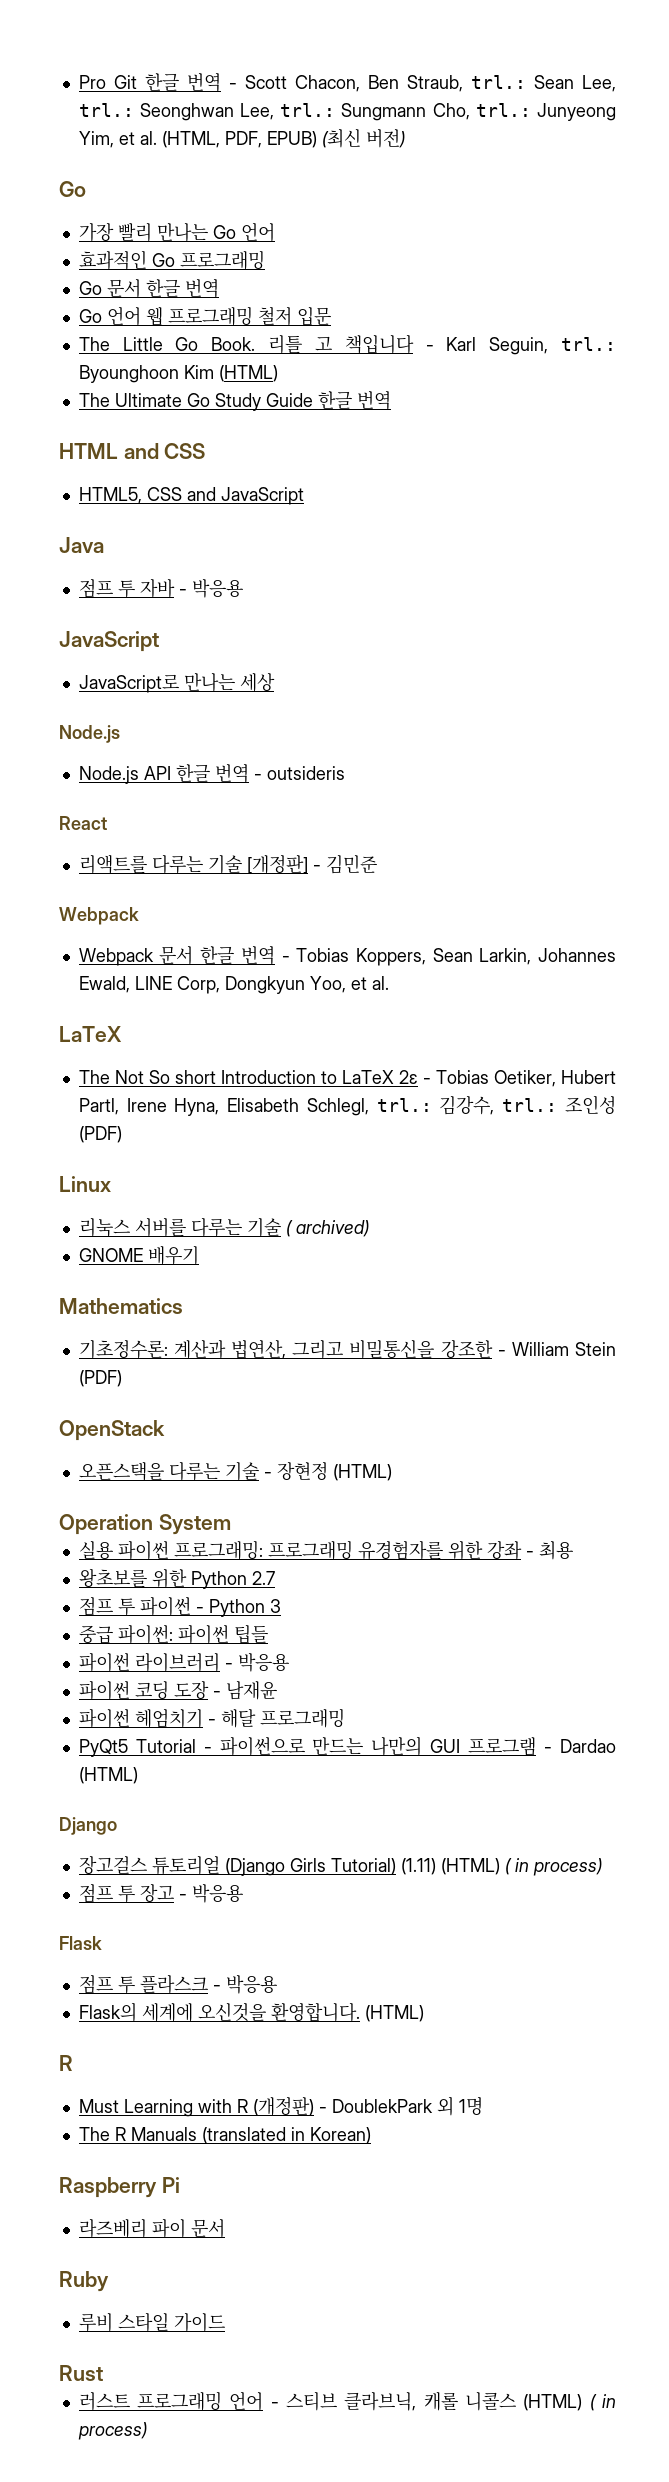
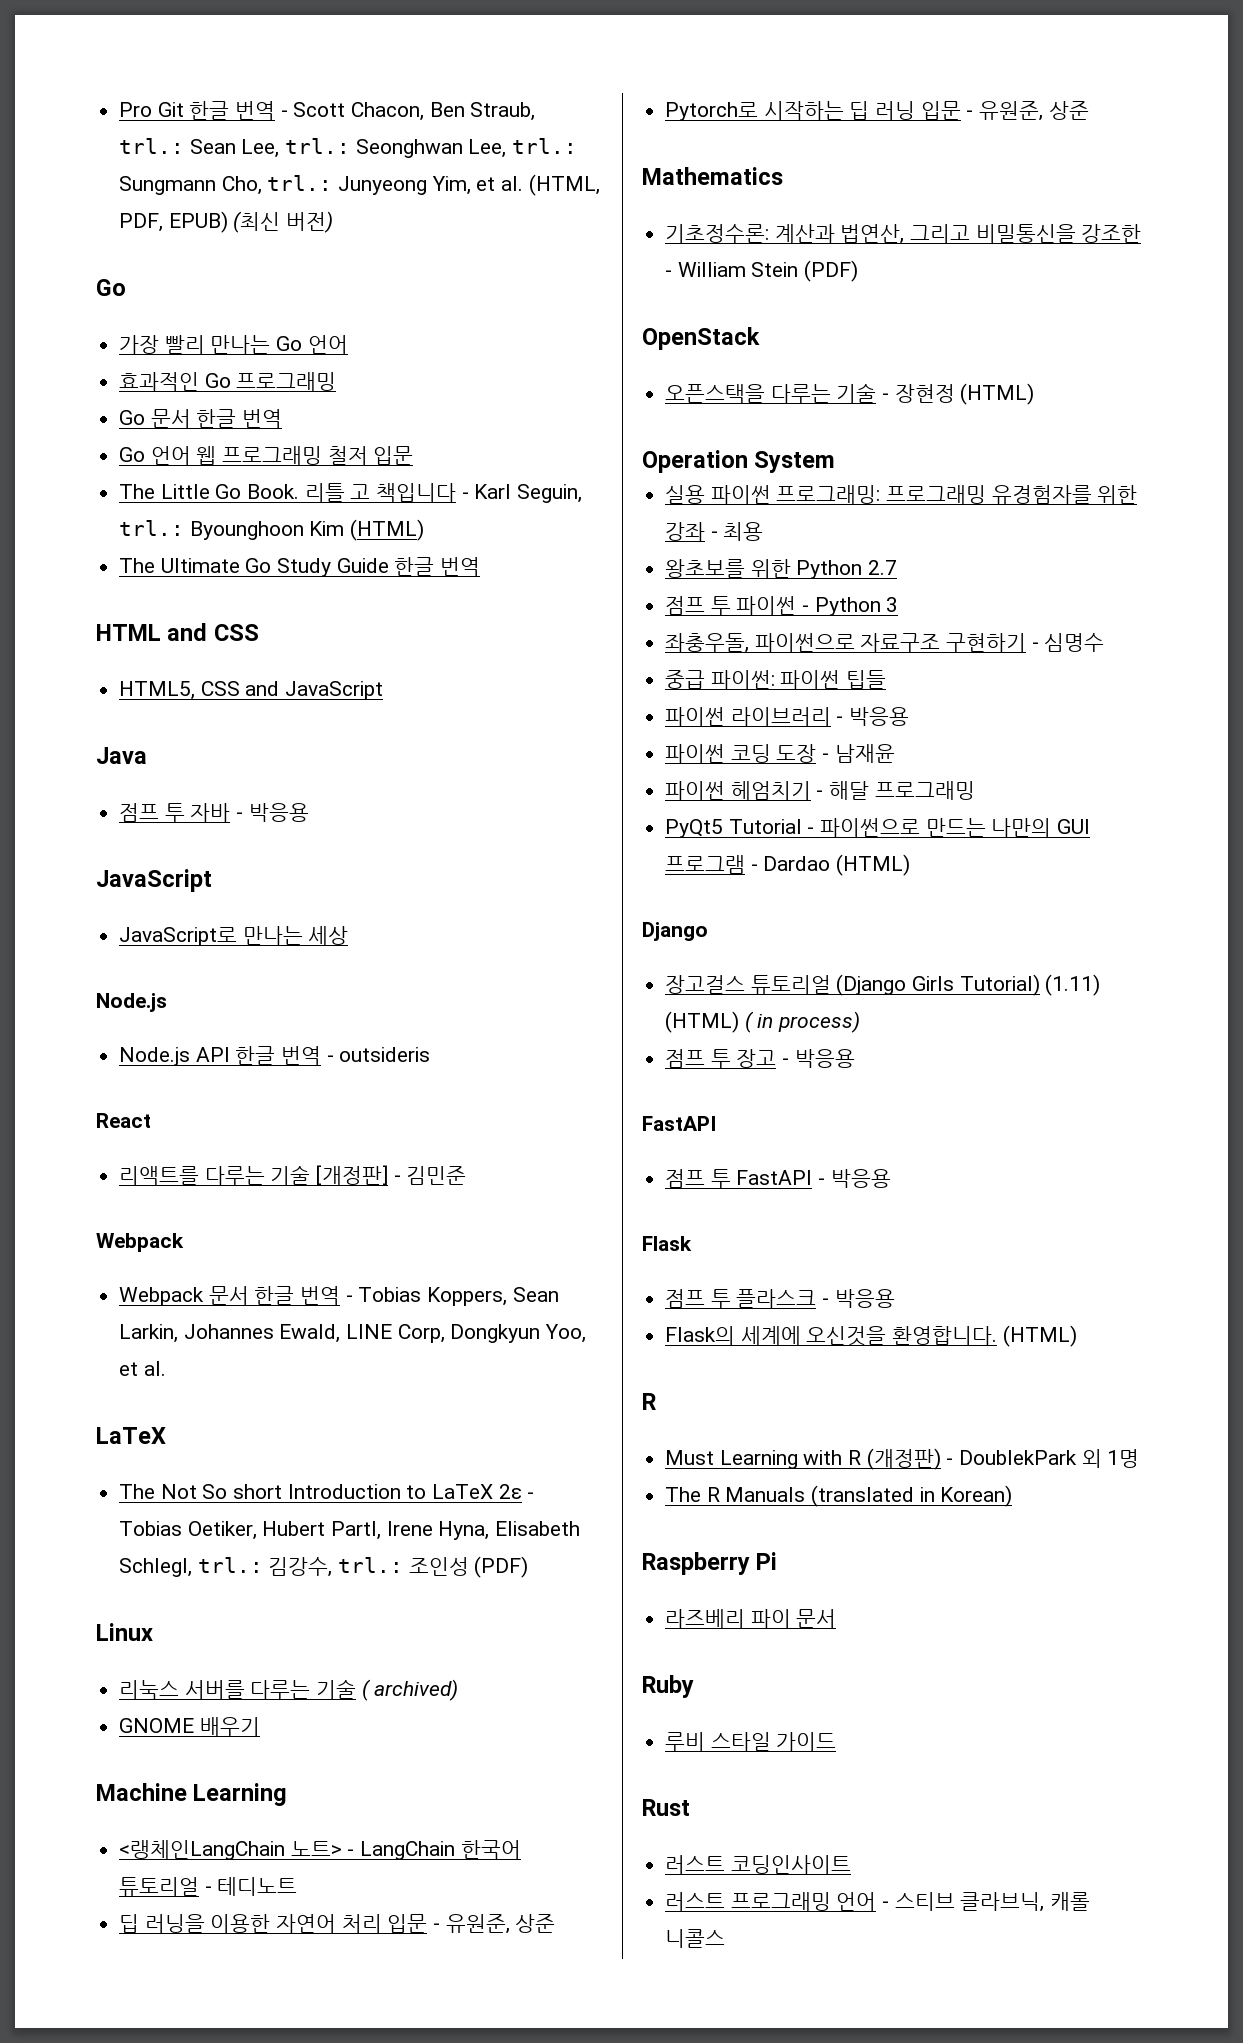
(199, 1255) none -> [96,1783,288,1806] [119,1840,521,1860] [119,1877,298,1896] [119,1914,556,1934] [665,101,1089,121] // Machine Learning // <랭체인LangChain 노트> - LangChain 한국어 튜토리얼 - 테디노트 // 딥 러닝을 이용한 자연어 처리 입문 - 유원준, 상준 // Pytorch로 시작하는 딥 러닝 입문 - 유원준, 상준
(281, 1606) none -> [665,633,1105,653] // 좌충우돌, 파이썬으로 자료구조 구현하기 - 심명수
(243, 1893) none -> [642,1116,716,1131] [665,1169,891,1188] // FastAPI // 점프 투 FastAPI - 박응용
(103, 2373) none -> [665,1855,851,1874] // 러스트 코딩인사이트
[523,2394,616,2411] [77,2422,147,2440] (HTML) ( in process) -> (726, 1938) none

